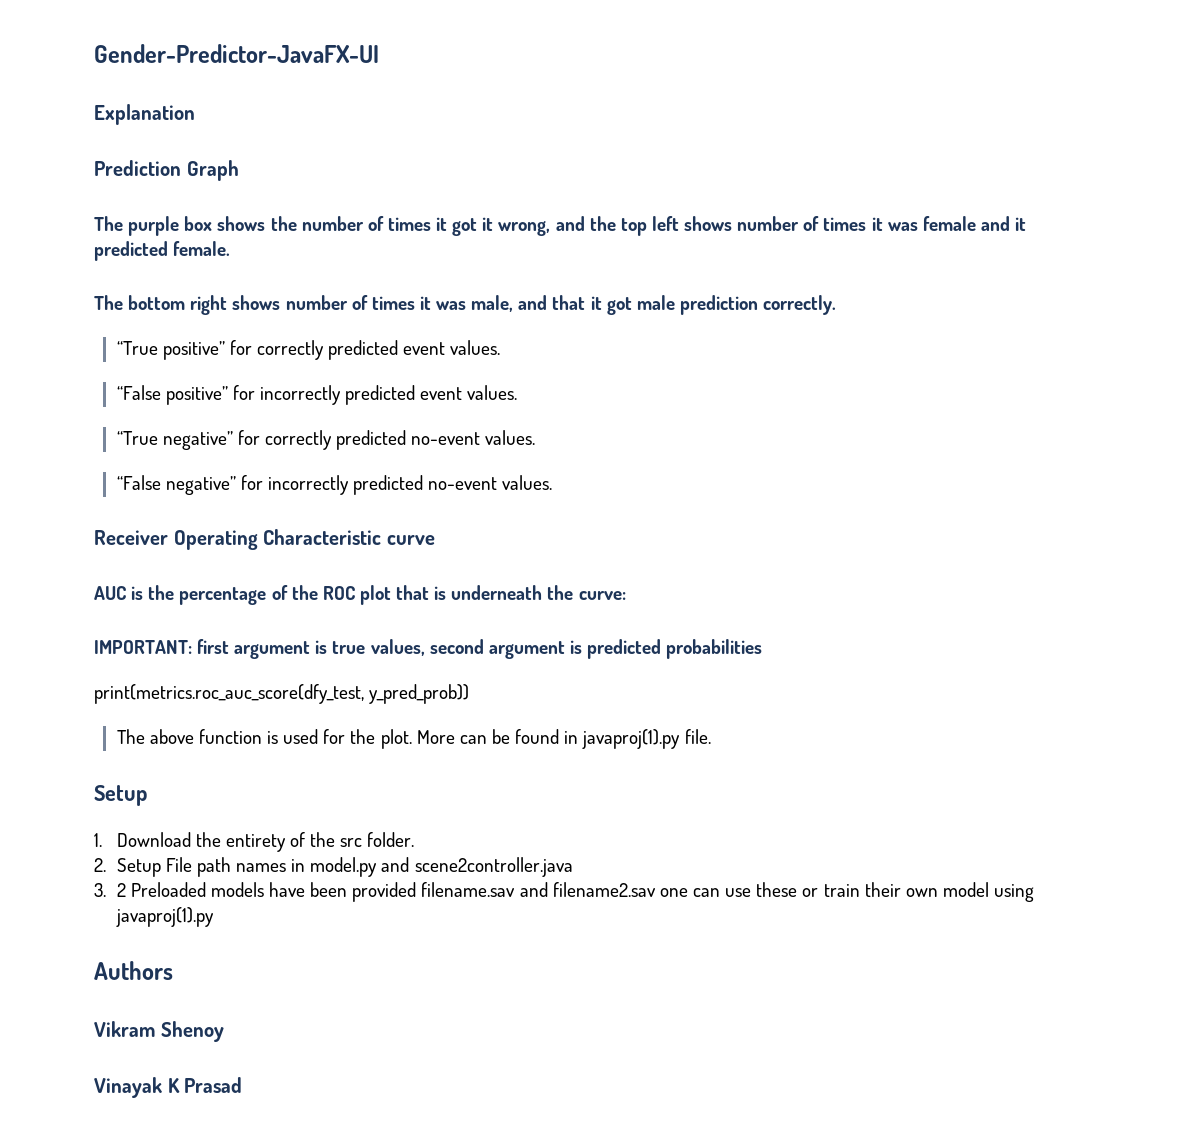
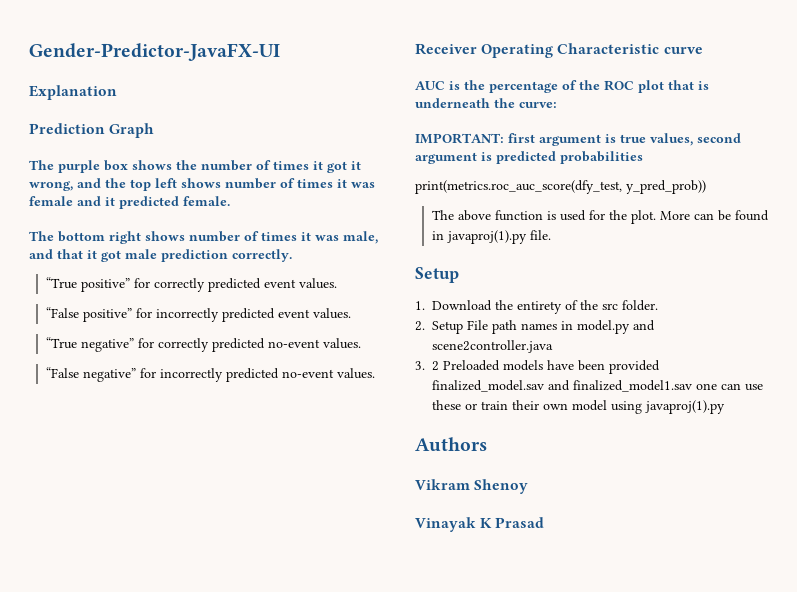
[421,882,656,897] filename.sav and filename2.sav -> [432,380,692,392] finalized_model.sav and finalized_model1.sav

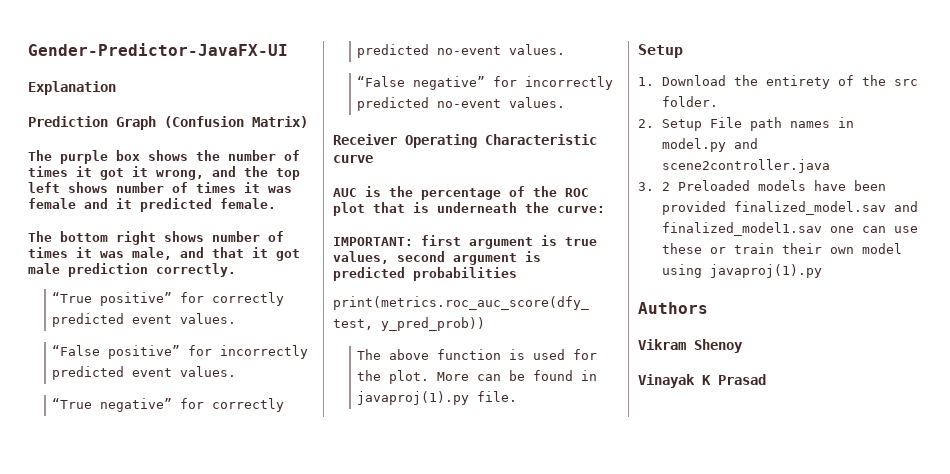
(155, 130) none -> [164,116,308,128] (Confusion Matrix)

